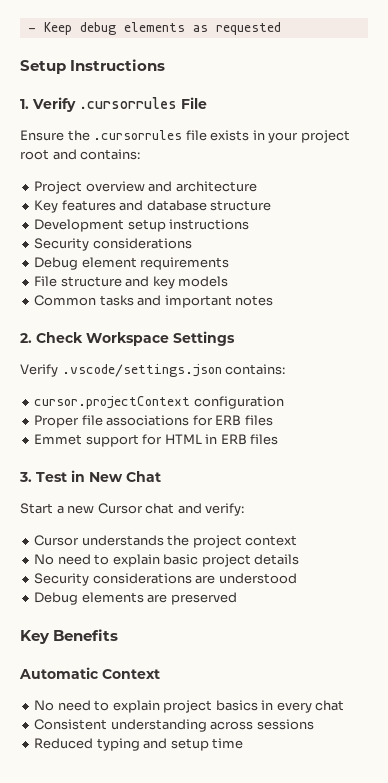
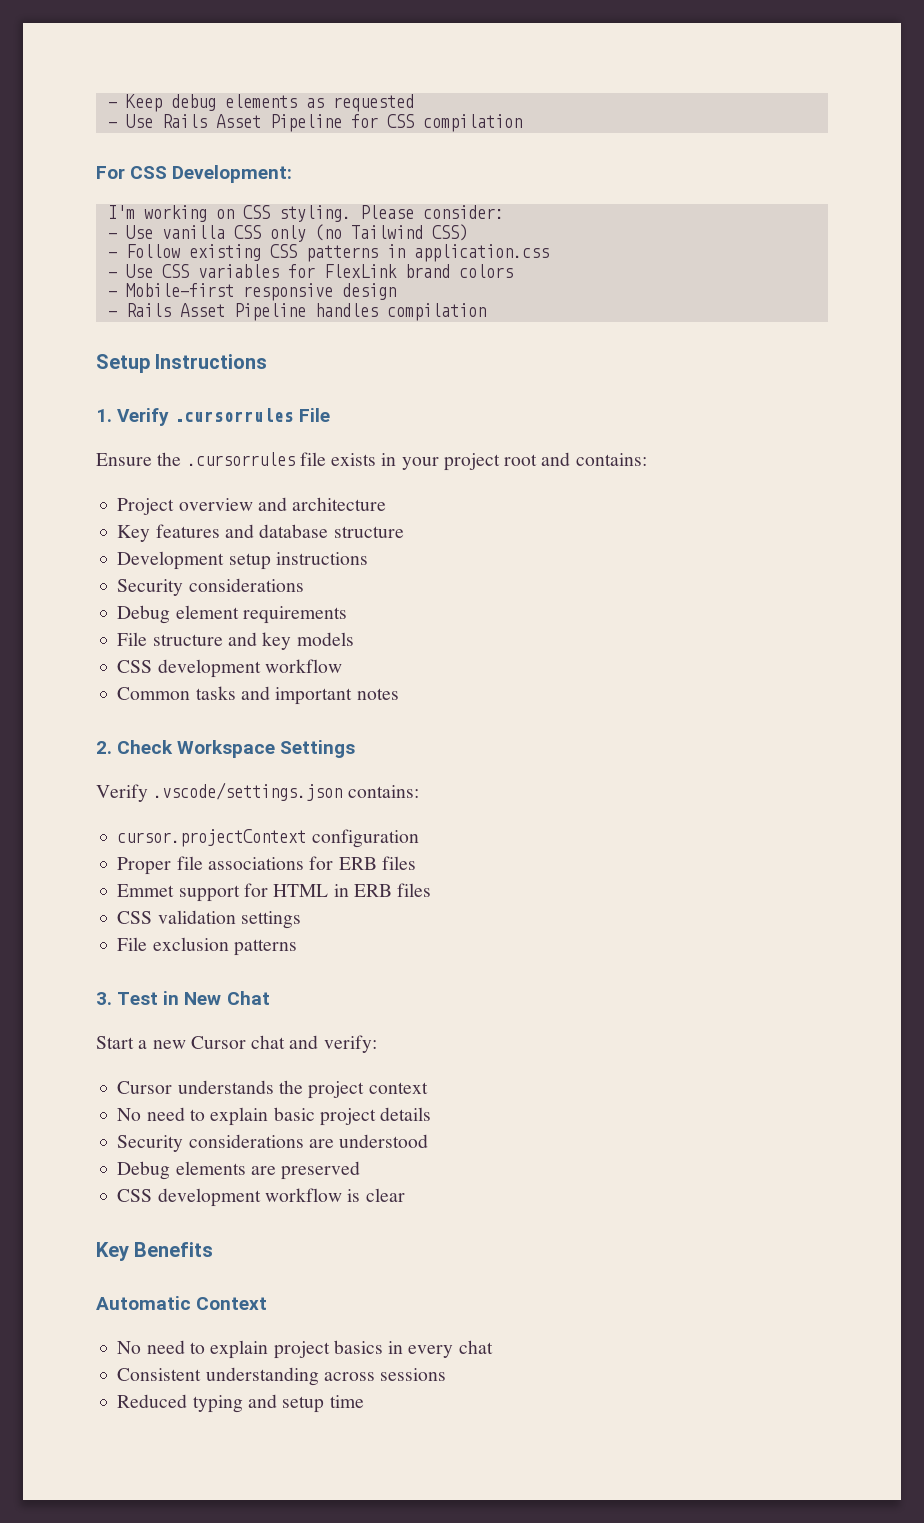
(281, 28) none -> [107,114,522,132] [96,165,293,183] [107,205,504,222] [107,224,468,242] [107,244,549,262] [107,264,513,278] [107,283,396,301] [107,303,486,321] // - Use Rails Asset Pipeline for CSS compilation // For CSS Development: // I'm working on CSS styling. Please consider: // - Use vanilla CSS only (no Tailwind CSS) // - Follow existing CSS patterns in application.css // - Use CSS variables for FlexLink brand colors // - Mobile-first responsive design // - Rails Asset Pipeline handles compilation
(229, 281) none -> [117,659,342,678] // CSS development workflow
(279, 439) none -> [117,910,301,929] [117,937,297,956] // CSS validation settings // File exclusion patterns
(237, 598) none -> [117,1188,405,1207] // CSS development workflow is clear

